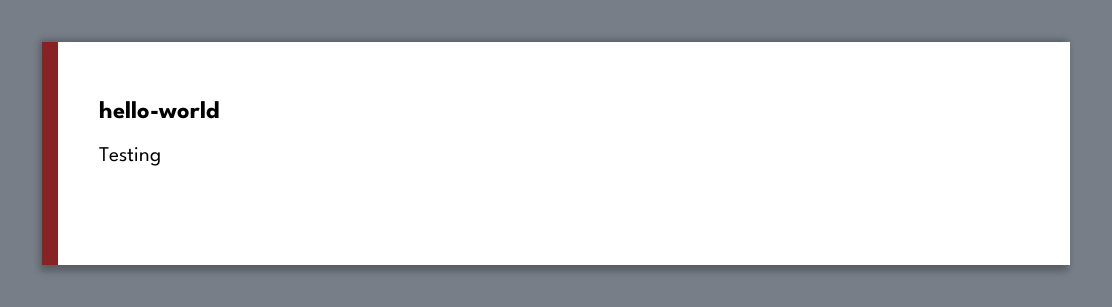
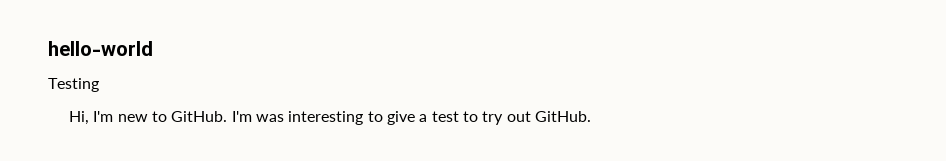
(161, 156) none -> [69,111,591,125] // Hi, I'm new to GitHub. I'm was interesting to give a test to try out GitHub.

